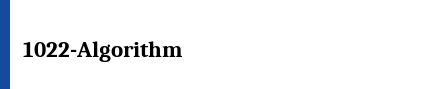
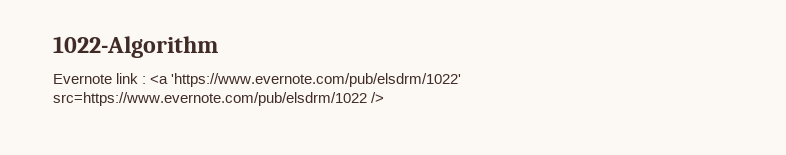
(183, 51) none -> [53,73,462,87] [53,92,385,106] // Evernote link : <a 'https://www.evernote.com/pub/elsdrm/1022' src=https://www.evernote.com/pub/elsdrm/1022 />

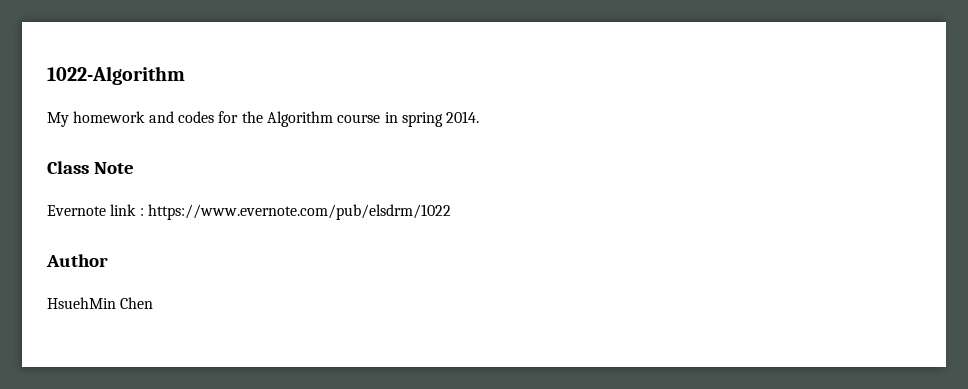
(218, 47) none -> [47,111,480,127] [47,161,134,174] // My homework and codes for the Algorithm course in spring 2014. // Class Note
[150,73,462,87] [53,92,385,106] <a 'https://www.evernote.com/pub/elsdrm/1022' src=https://www.evernote.com/pub/elsdrm/1022 /> -> [147,204,451,220] [46,254,108,267] [47,297,154,309] https://www.evernote.com/pub/elsdrm/1022 // Author // HsuehMin Chen

